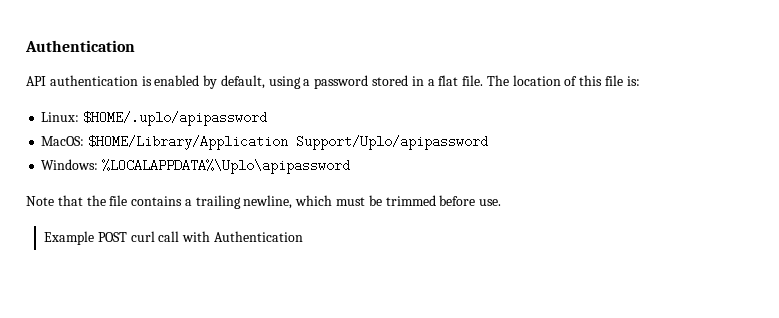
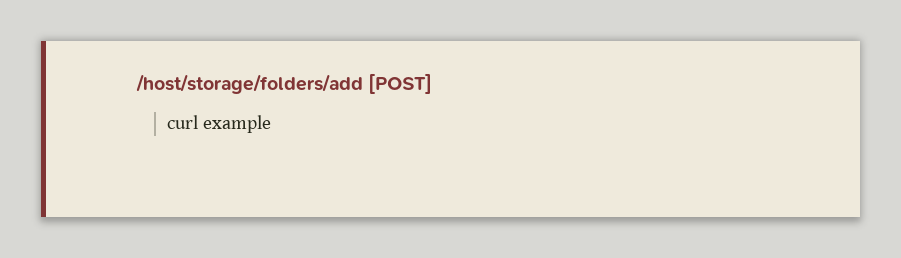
[25,40,135,52] [26,75,640,89] [41,111,268,126] [41,135,489,150] [41,159,351,174] [26,195,502,209] [44,231,303,245] Authentication // API authentication is enabled by default, using a password stored in a flat file. The location of this file is: // Linux: $HOME/.uplo/apipassword // MacOS: $HOME/Library/Application Support/Uplo/apipassword // Windows: %LOCALAPPDATA%\Uplo\apipassword // Note that the file contains a trailing newline, which must be trimmed before use. // Example POST curl call with Authentication -> [136,73,433,94] [166,115,271,133] /host/storage/folders/add [POST] // curl example

